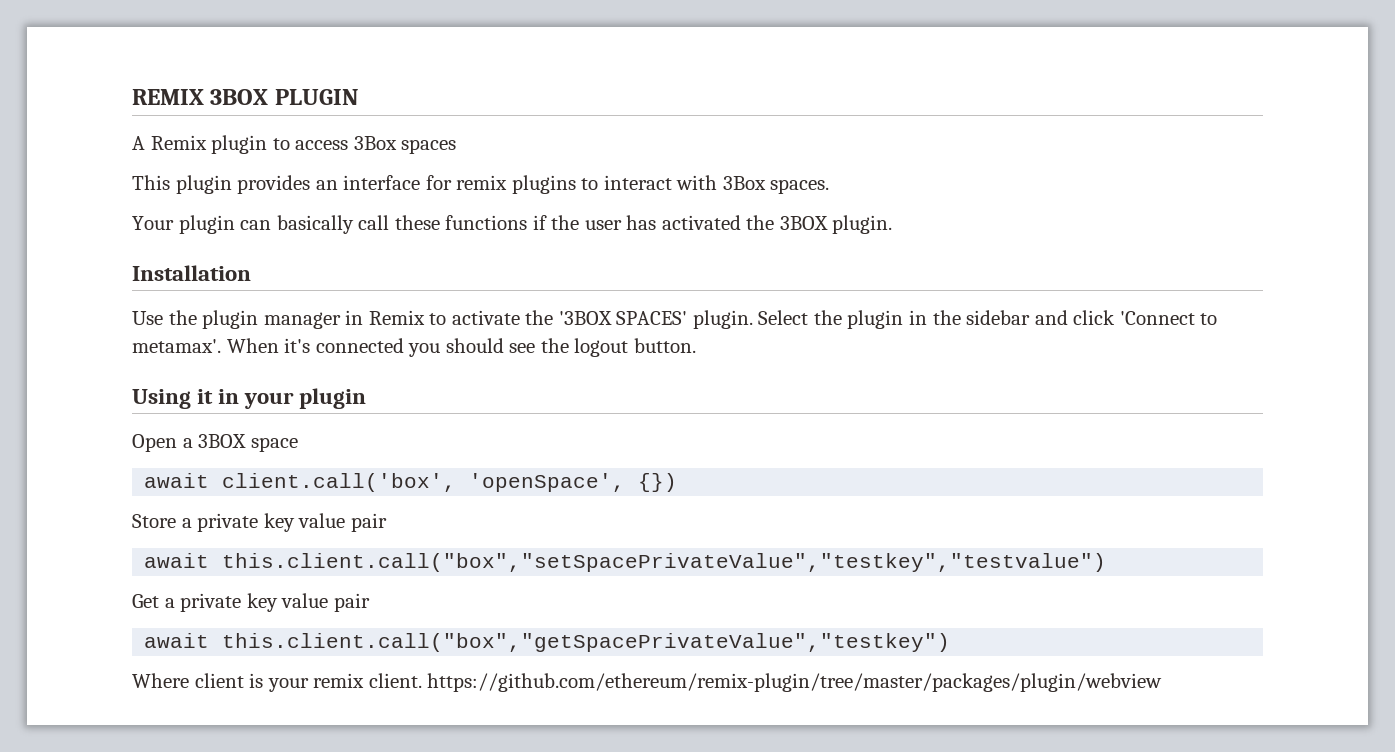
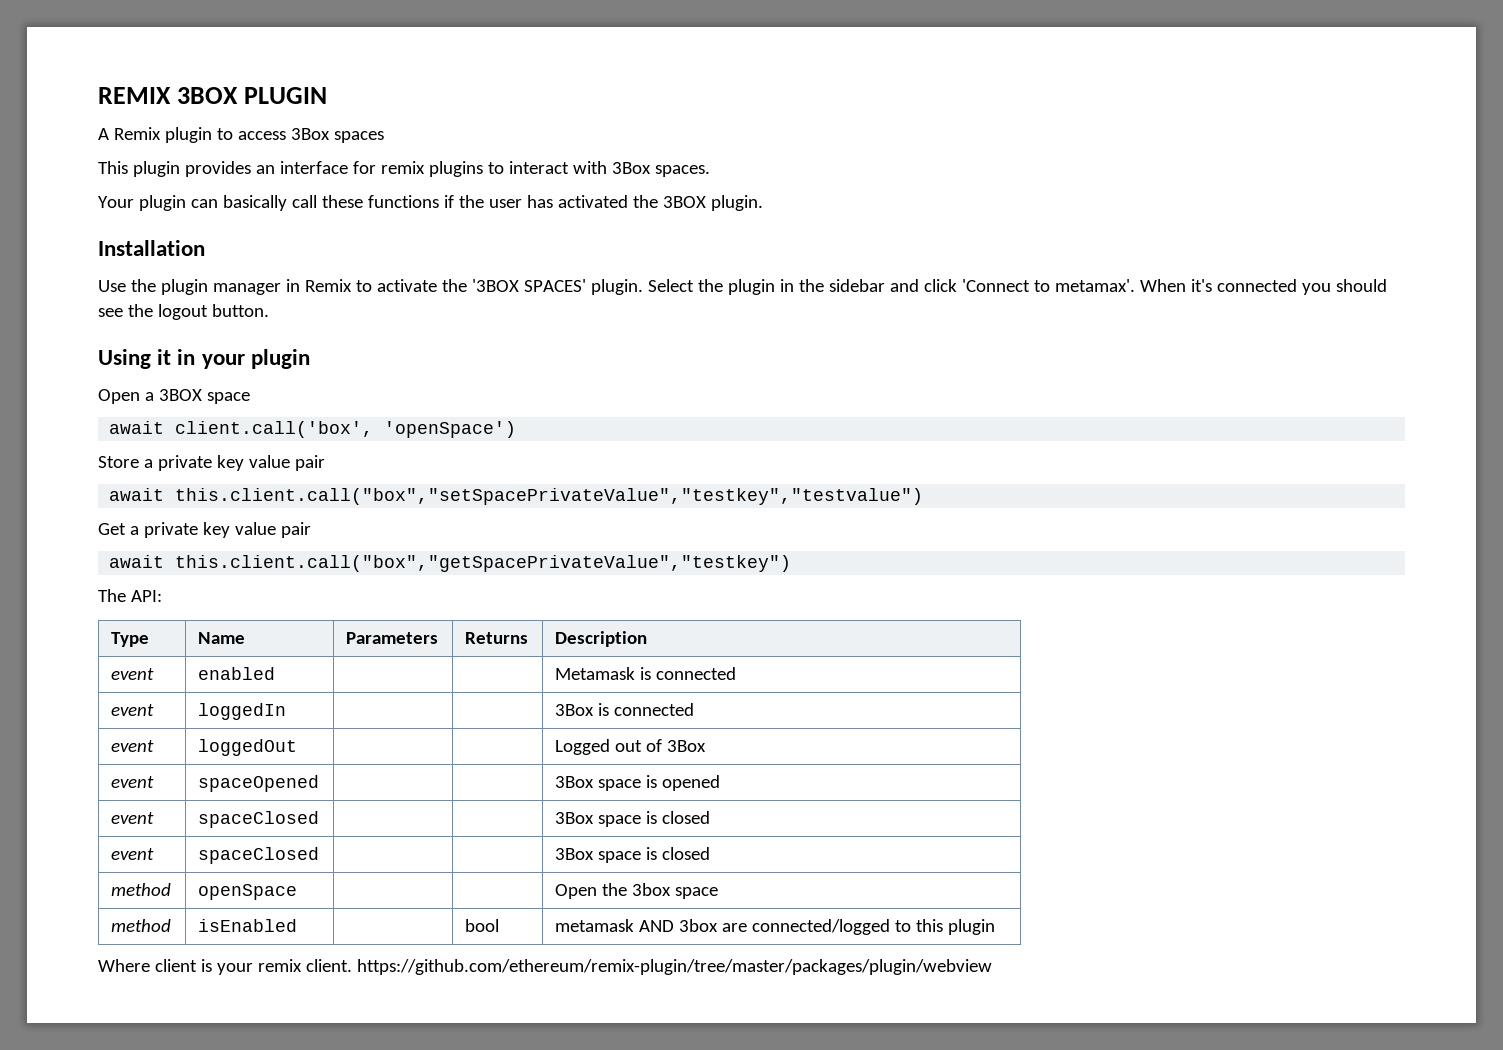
[469,473,678,492] 'openSpace', {}) -> [384,421,517,438] 'openSpace')
(951, 642) none -> [98,589,162,602] [111,632,150,647] [198,632,246,644] [346,632,439,644] [465,632,529,644] [555,631,648,647] [111,668,155,680] [198,667,276,680] [555,667,737,680] [111,704,155,716] [198,703,287,720] [555,703,695,716] [111,740,155,752] [198,739,298,756] [555,739,707,755] [111,776,155,788] [198,775,320,792] [555,775,721,791] [111,812,155,824] [198,811,320,828] [555,811,711,827] [111,848,155,860] [198,847,320,864] [555,847,711,863] [111,883,172,896] [198,884,298,900] [555,883,719,899] [111,919,172,932] [198,919,298,932] [465,919,500,932] [555,919,996,935] // The API: // Type | Name | Parameters | Returns | Description // event | enabled | | | Metamask is connected // event | loggedIn | | | 3Box is connected // event | loggedOut | | | Logged out of 3Box // event | spaceOpened | | | 3Box space is opened // event | spaceClosed | | | 3Box space is closed // event | spaceClosed | | | 3Box space is closed // method | openSpace | | | Open the 3box space // method | isEnabled | | bool | metamask AND 3box are connected/logged to this plugin

